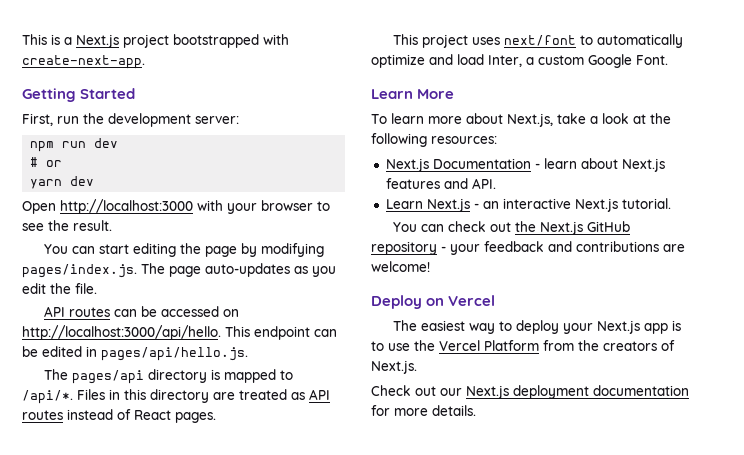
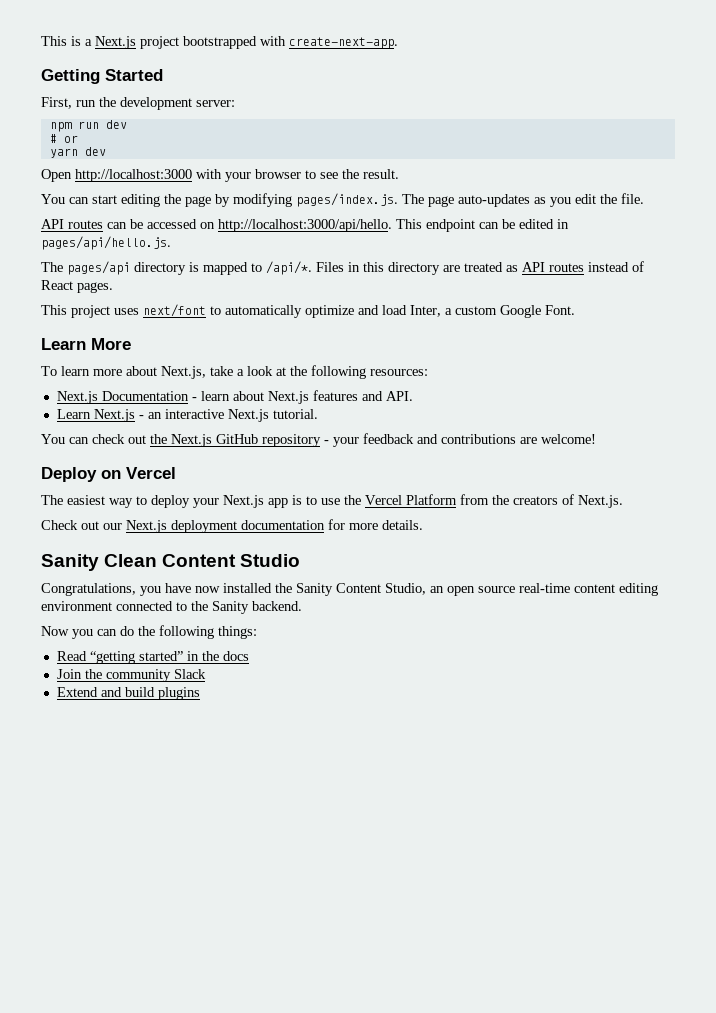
(476, 410) none -> [41,554,301,571] [41,583,658,596] [41,601,302,614] [41,625,257,639] [56,651,249,664] [56,669,206,682] [56,687,200,700] // Sanity Clean Content Studio // Congratulations, you have now installed the Sanity Content Studio, an open source real-time content editing environment connected to the Sanity backend. // Now you can do the following things: // Read “getting started” in the docs // Join the community Slack // Extend and build plugins

